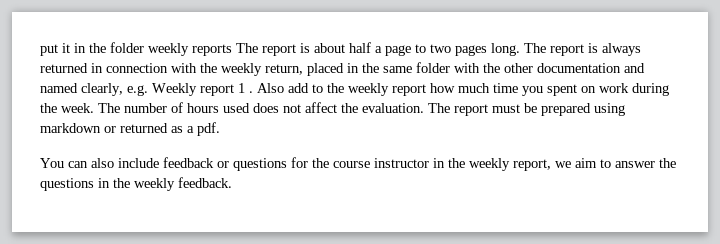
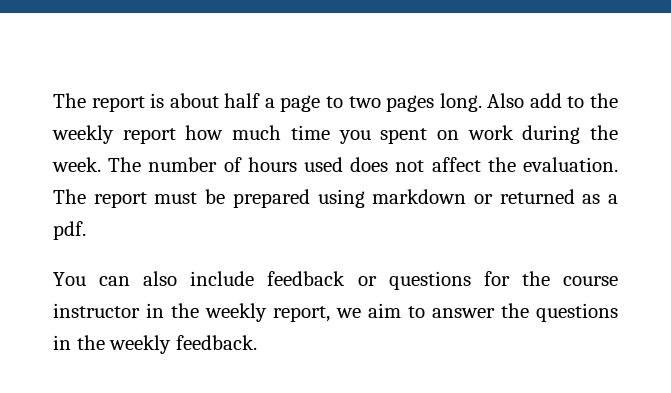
[40,42,232,56] put it in the folder weekly reports -> (53, 100) none
[524,43,641,56] [40,62,645,76] [40,83,253,96] The report is always returned in connection with the weekly return, placed in the same folder with the other documentation and named clearly, e.g. Weekly report 1 . -> (482, 102) none

